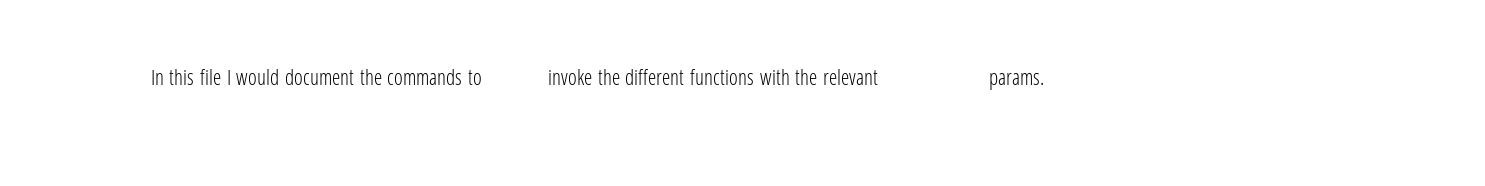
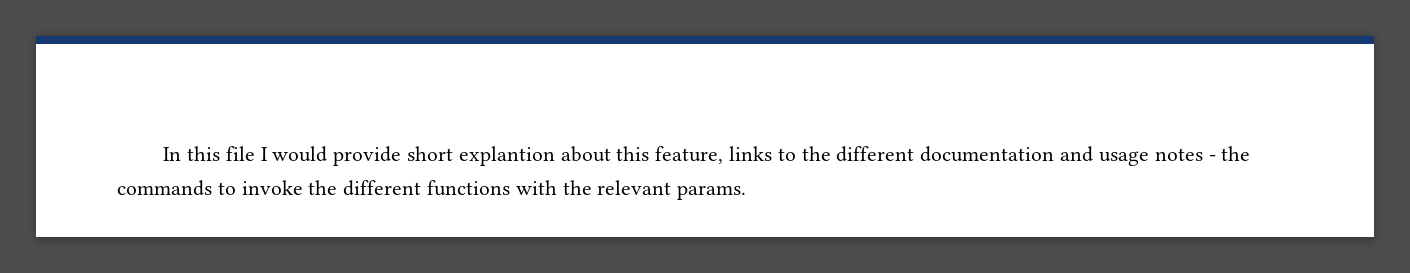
[285,69,355,85] document -> [333,146,1216,166] provide short explantion about this feature, links to the different documentation and usage notes -

